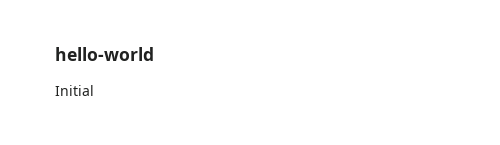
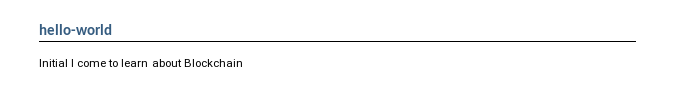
(94, 90) none -> [71,59,243,67] I come to learn about Blockchain

